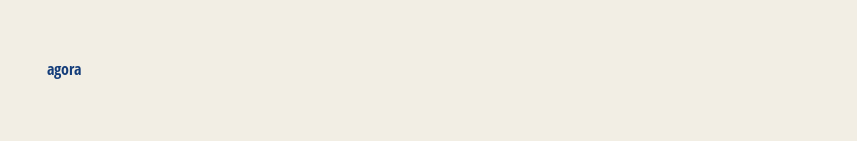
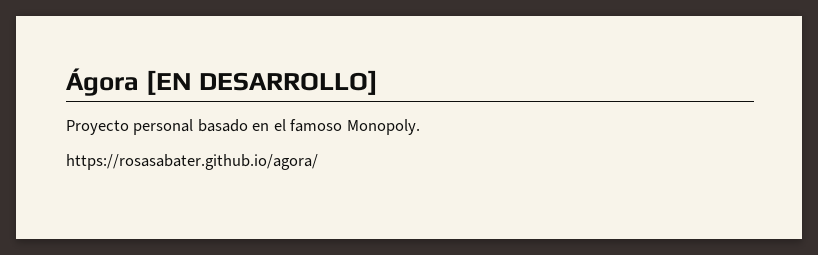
[47,66,81,79] agora -> [66,68,379,96] [66,119,420,135] [66,154,318,170] Ágora [EN DESARROLLO] // Proyecto personal basado en el famoso Monopoly. // https://rosasabater.github.io/agora/

